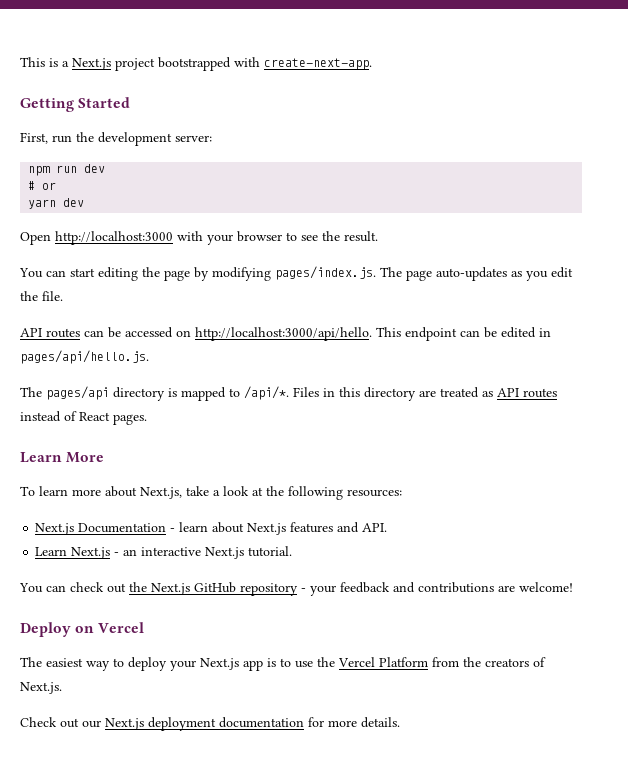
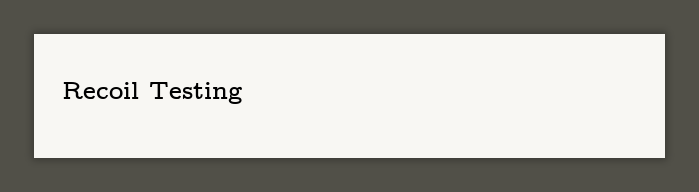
[20,57,372,71] [20,97,131,112] [20,132,212,146] [28,164,106,176] [28,181,57,190] [28,198,85,209] [20,231,378,245] [19,266,573,281] [20,291,63,301] [20,327,551,341] [20,350,149,364] [20,386,557,401] [20,411,147,425] [20,452,105,463] [20,486,402,500] [35,522,388,535] [35,546,293,559] [19,582,573,596] [20,622,145,637] [20,657,546,671] [20,682,62,694] [20,717,400,731] This is a Next.js project bootstrapped with create-next-app. // Getting Started // First, run the development server: // npm run dev // # or // yarn dev // Open http://localhost:3000 with your browser to see the result. // You can start editing the page by modifying pages/index.js. The page auto-updates as you edit the file. // API routes can be accessed on http://localhost:3000/api/hello. This endpoint can be edited in pages/api/hello.js. // The pages/api directory is mapped to /api/*. Files in this directory are treated as API routes instead of React pages. // Learn More // To learn more about Next.js, take a look at the following resources: // Next.js Documentation - learn about Next.js features and API. // Learn Next.js - an interactive Next.js tutorial. // You can check out the Next.js GitHub repository - your feedback and contributions are welcome! // Deploy on Vercel // The easiest way to deploy your Next.js app is to use the Vercel Platform from the creators of Next.js. // Check out our Next.js deployment documentation for more details. -> [62,82,242,104] Recoil Testing

